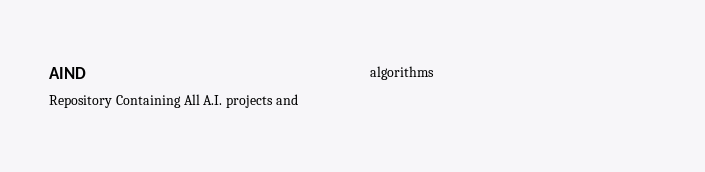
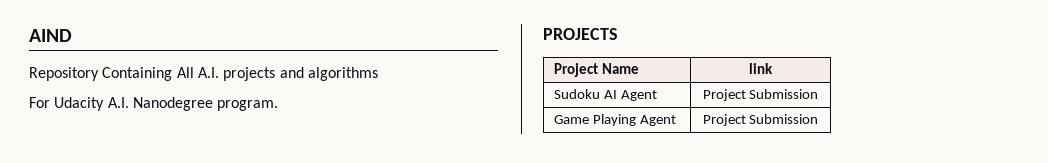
(434, 73) none -> [29,97,279,111] [543,28,618,40] [554,63,640,77] [749,63,773,74] [554,89,657,101] [702,89,819,101] [554,114,676,126] [702,114,819,126] // For Udacity A.I. Nanodegree program. // PROJECTS // Project Name | link // Sudoku AI Agent | Project Submission // Game Playing Agent | Project Submission

